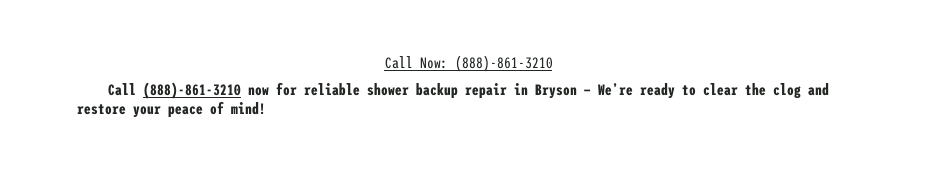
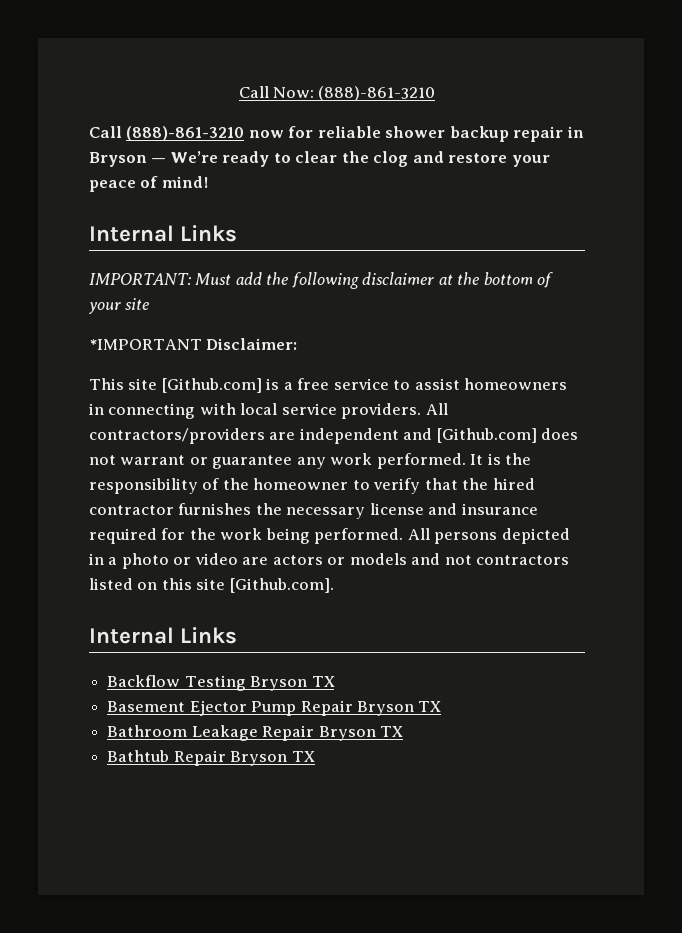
(266, 108) none -> [89,225,238,242] [89,272,554,289] [89,298,151,314] [89,338,298,350] [89,378,568,393] [89,403,448,419] [89,428,579,444] [89,453,532,469] [89,478,535,494] [89,503,538,519] [89,528,570,544] [89,553,570,569] [89,578,334,593] [89,627,238,644] [107,675,335,691] [107,700,442,716] [107,725,403,741] [107,750,315,766] // Internal Links // IMPORTANT: Must add the following disclaimer at the bottom of your site // *IMPORTANT Disclaimer: // This site [Github.com] is a free service to assist homeowners in connecting with local service providers. All contractors/providers are independent and [Github.com] does not warrant or guarantee any work performed. It is the responsibility of the homeowner to verify that the hired contractor furnishes the necessary license and insurance required for the work being performed. All persons depicted in a photo or video are actors or models and not contractors listed on this site [Github.com]. // Internal Links // Backflow Testing Bryson TX // Basement Ejector Pump Repair Bryson TX // Bathroom Leakage Repair Bryson TX // Bathtub Repair Bryson TX

